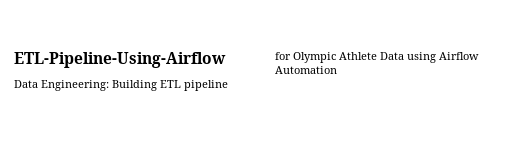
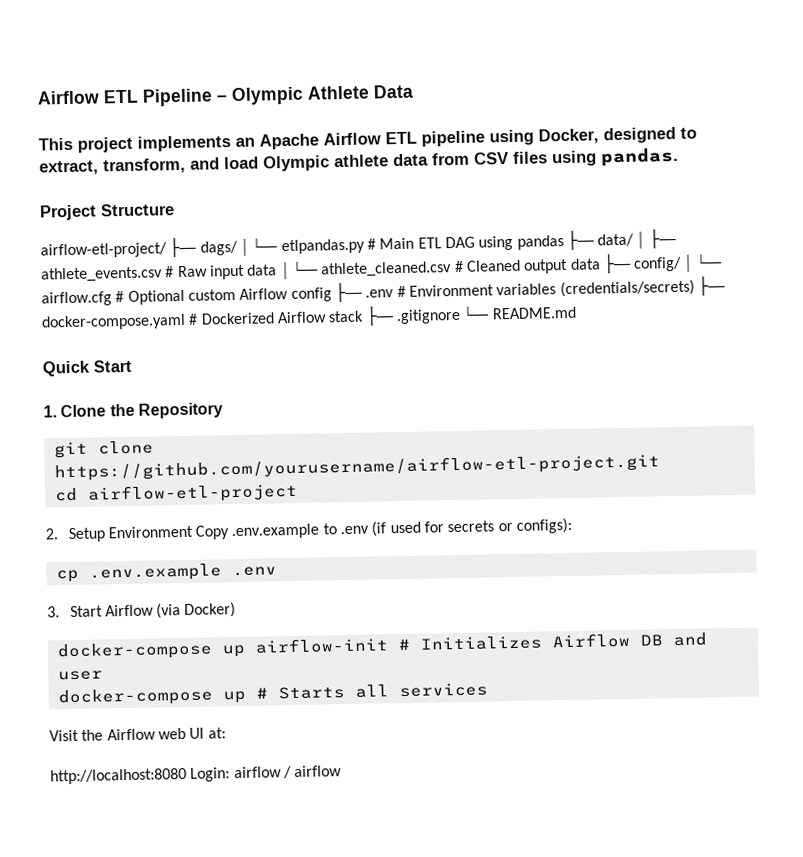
[14,52,226,68] [14,80,228,91] [275,52,479,63] [275,66,337,74] ETL-Pipeline-Using-Airflow // Data Engineering: Building ETL pipeline for Olympic Athlete Data using Airflow Automation -> [37,84,413,107] [38,126,697,153] [39,146,679,176] [39,203,175,221] [40,227,677,259] [41,252,723,283] [41,275,726,307] [41,305,577,331] [42,359,132,377] [43,402,223,419] [53,440,154,459] [53,453,660,482] [54,482,298,504] [45,517,573,543] [55,563,277,583] [47,602,237,619] [56,632,707,661] [57,670,103,681] [57,682,488,707] [49,727,226,742] [50,765,343,785] Airflow ETL Pipeline – Olympic Athlete Data // This project implements an Apache Airflow ETL pipeline using Docker, designed to extract, transform, and load Olympic athlete data from CSV files using pandas. // Project Structure // airflow-etl-project/ ├── dags/ │ └── etlpandas.py # Main ETL DAG using pandas ├── data/ │ ├── athlete_events.csv # Raw input data │ └── athlete_cleaned.csv # Cleaned output data ├── config/ │ └── airflow.cfg # Optional custom Airflow config ├── .env # Environment variables (credentials/secrets) ├── docker-compose.yaml # Dockerized Airflow stack ├── .gitignore └── README.md // Quick Start // 1. Clone the Repository // git clone https://github.com/yourusername/airflow-etl-project.git // cd airflow-etl-project // 2. Setup Environment Copy .env.example to .env (if used for secrets or configs): // cp .env.example .env // 3. Start Airflow (via Docker) // docker-compose up airflow-init # Initializes Airflow DB and user // docker-compose up # Starts all services // Visit the Airflow web UI at: // http://localhost:8080 Login: airflow / airflow

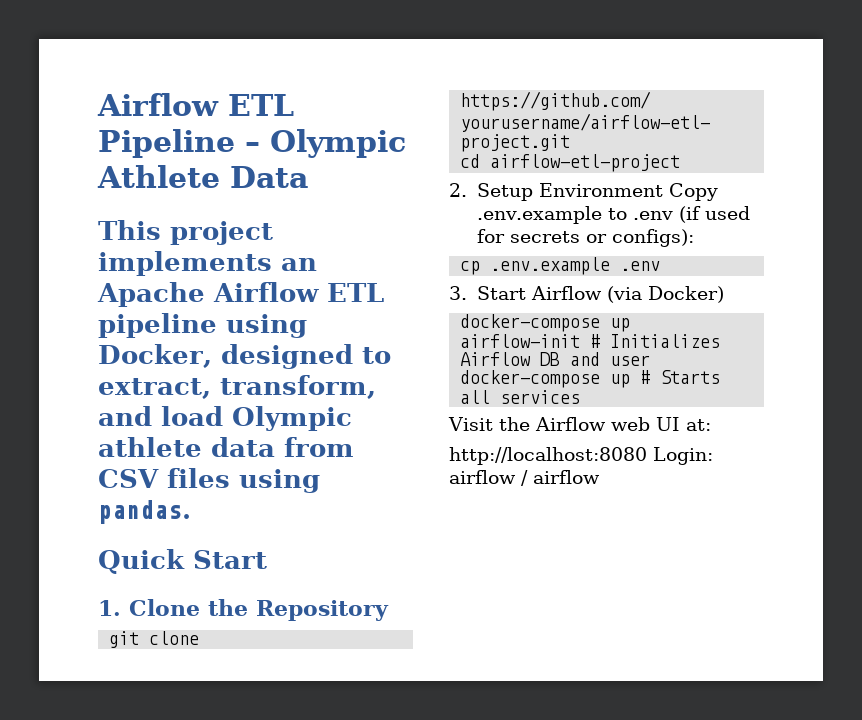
[39,203,175,221] [40,227,677,259] [41,252,723,283] [41,275,726,307] [41,305,577,331] // Project Structure // airflow-etl-project/ ├── dags/ │ └── etlpandas.py # Main ETL DAG using pandas ├── data/ │ ├── athlete_events.csv # Raw input data │ └── athlete_cleaned.csv # Cleaned output data ├── config/ │ └── airflow.cfg # Optional custom Airflow config ├── .env # Environment variables (credentials/secrets) ├── docker-compose.yaml # Dockerized Airflow stack ├── .gitignore └── README.md -> (191, 512) none

